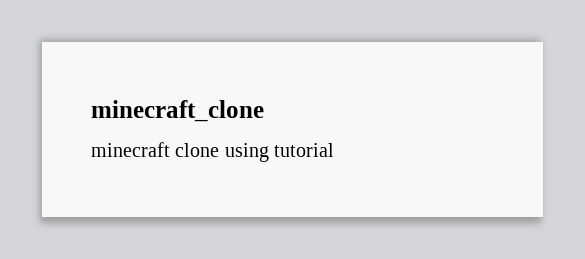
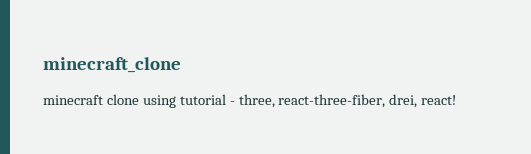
(335, 150) none -> [229,94,457,108] - three, react-three-fiber, drei, react!

